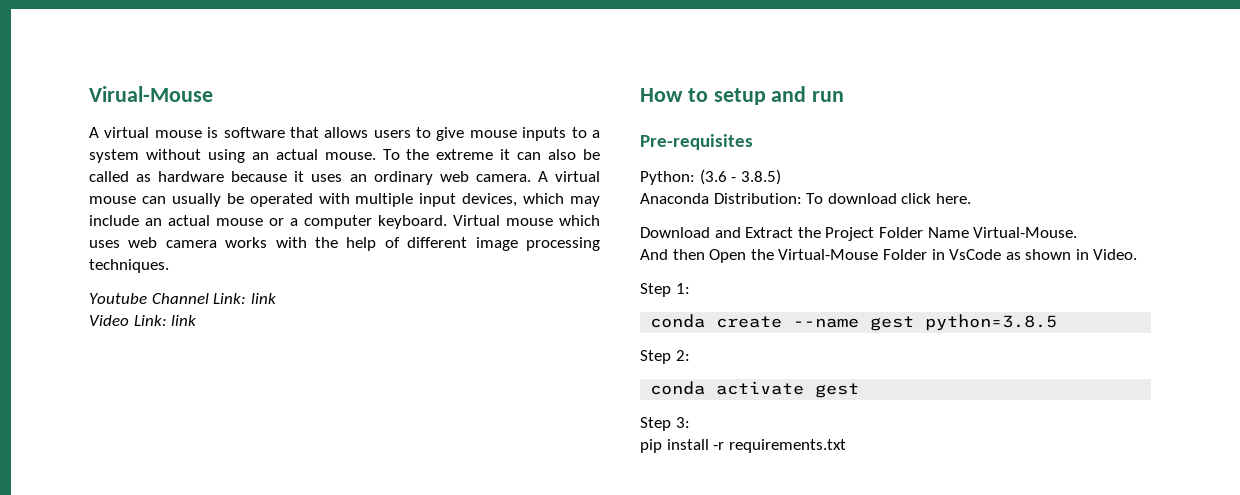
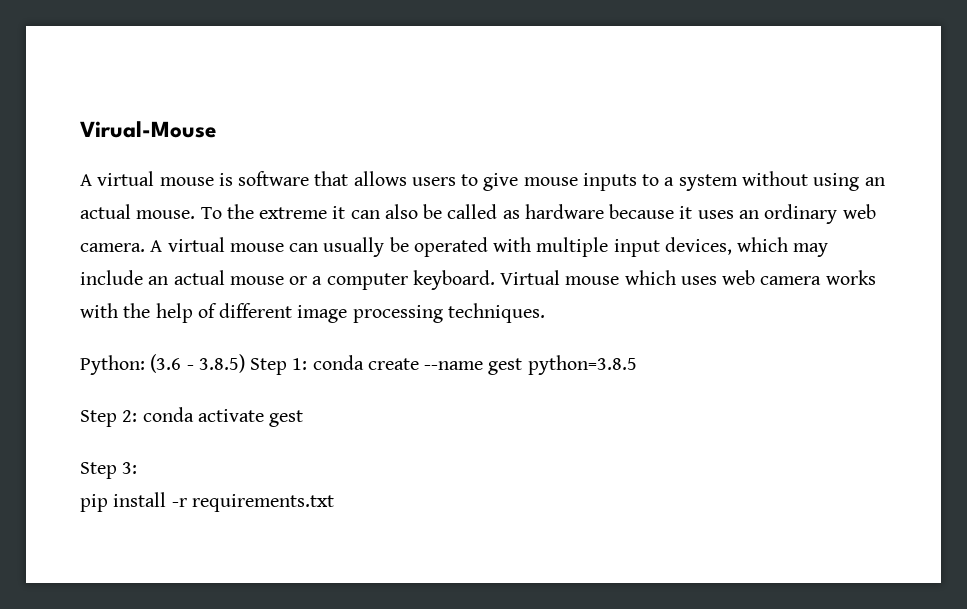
[89,293,276,304] [89,315,197,326] [640,86,845,105] [640,134,753,150] [640,169,781,185] [640,193,971,204] [640,227,1078,241] [640,249,1138,263] Youtube Channel Link: link // Video Link: link // How to setup and run // Pre-requisites // Python: (3.6 - 3.8.5) // Anaconda Distribution: To download click here. // Download and Extract the Project Folder Name Virtual-Mouse. // And then Open the Virtual-Mouse Folder in VsCode as shown in Video. // -> [80,354,245,375] Python: (3.6 - 3.8.5)
(690, 288) // -> (308, 364) none
(690, 355) // -> (138, 416) none

